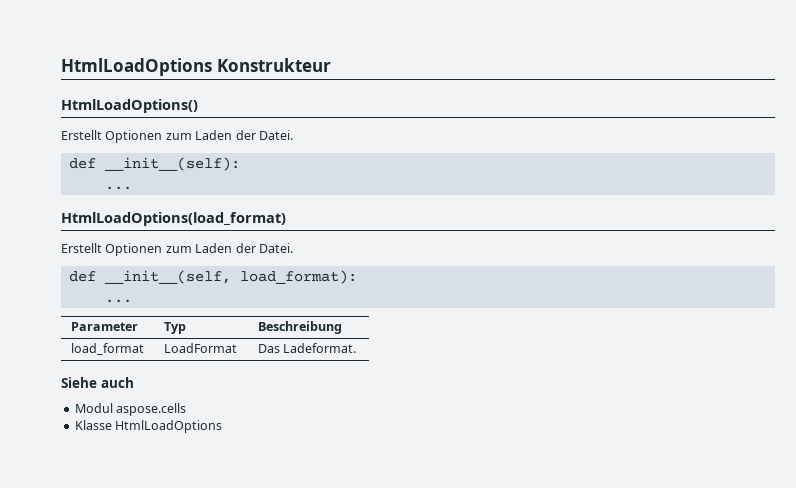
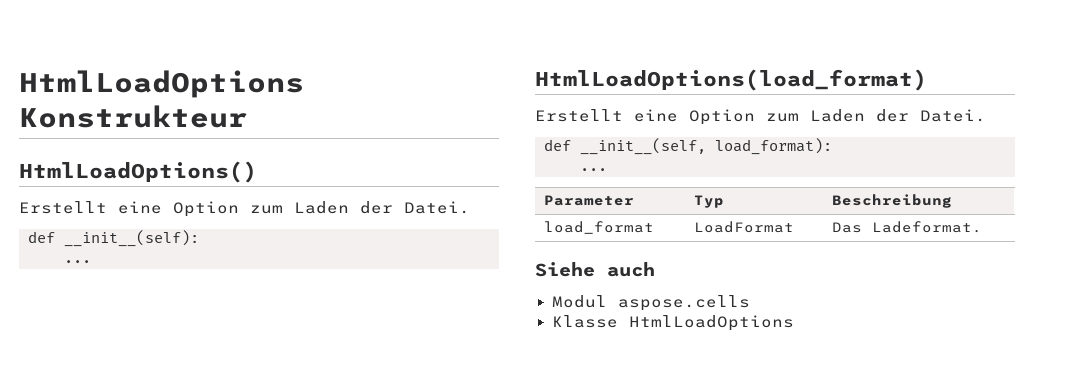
[105,130,163,143] Optionen -> [118,201,239,217] eine Option
[105,243,163,256] Optionen -> [634,109,755,125] eine Option

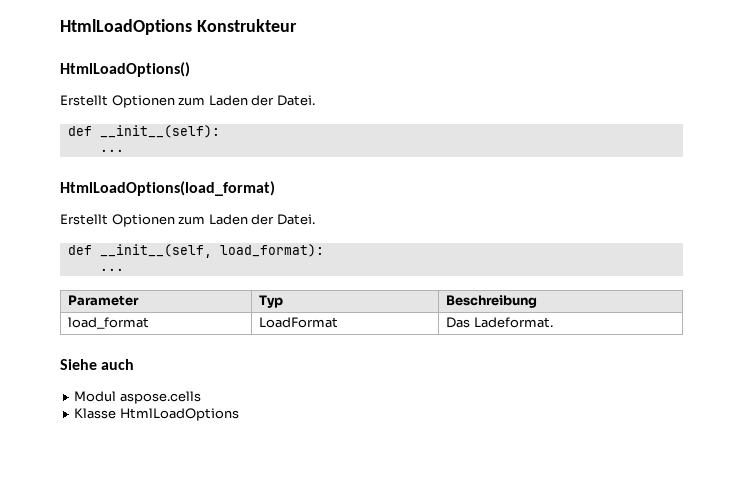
[118,201,239,217] eine Option -> [111,95,175,108] Optionen
[634,109,755,125] eine Option -> [111,214,175,227] Optionen

